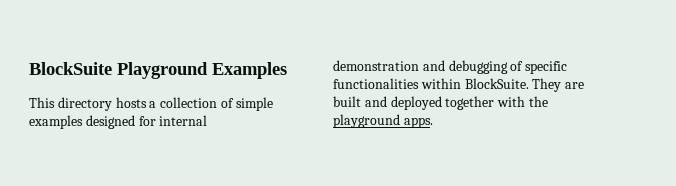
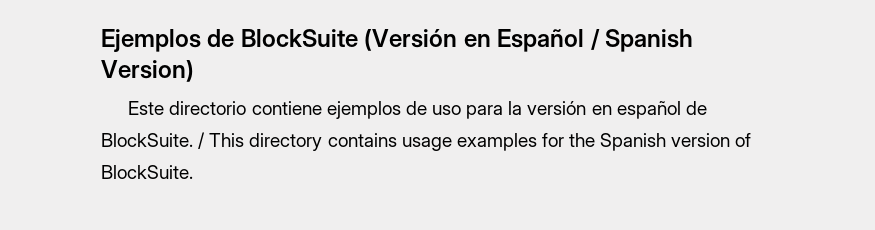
[29,62,287,79] [29,97,273,111] [29,115,208,129] [333,60,568,74] [333,78,585,92] [333,96,548,110] [333,114,433,128] BlockSuite Playground Examples // This directory hosts a collection of simple examples designed for internal demonstration and debugging of specific functionalities within BlockSuite. They are built and deployed together with the playground apps. -> [101,29,694,52] [101,60,194,82] [128,101,707,119] [101,132,752,151] [101,165,193,179] Ejemplos de BlockSuite (Versión en Español / Spanish Version) // Este directorio contiene ejemplos de uso para la versión en español de BlockSuite. / This directory contains usage examples for the Spanish version of BlockSuite.

